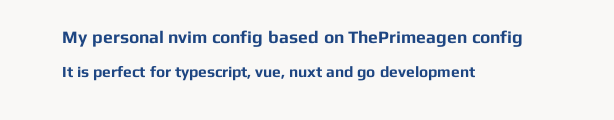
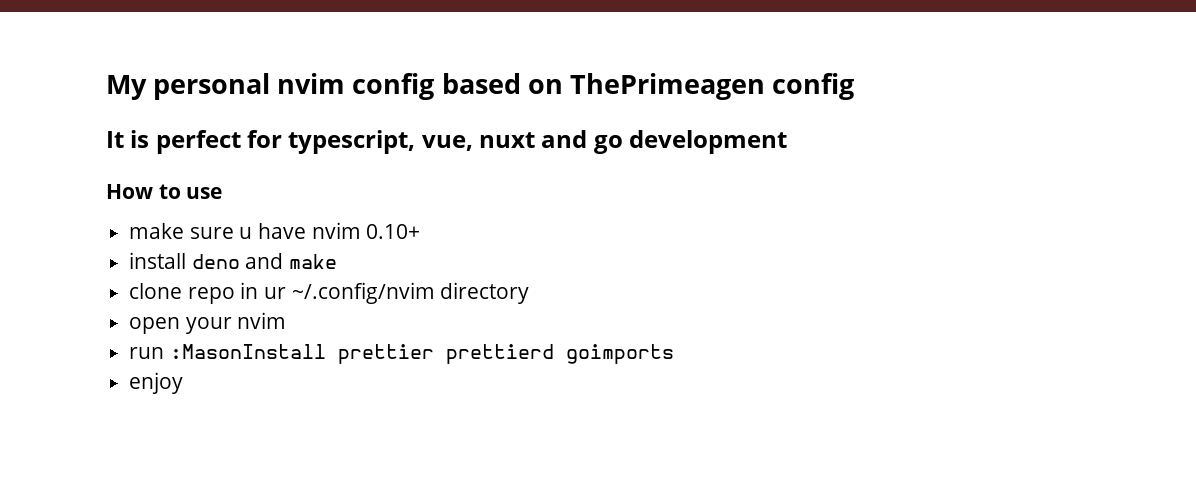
(475, 73) none -> [106,184,223,199] [129,222,421,239] [129,252,338,269] [129,282,530,304] [129,312,287,334] [129,344,674,364] [129,372,184,394] // How to use // make sure u have nvim 0.10+ // install deno and make // clone repo in ur ~/.config/nvim directory // open your nvim // run :MasonInstall prettier prettierd goimports // enjoy

